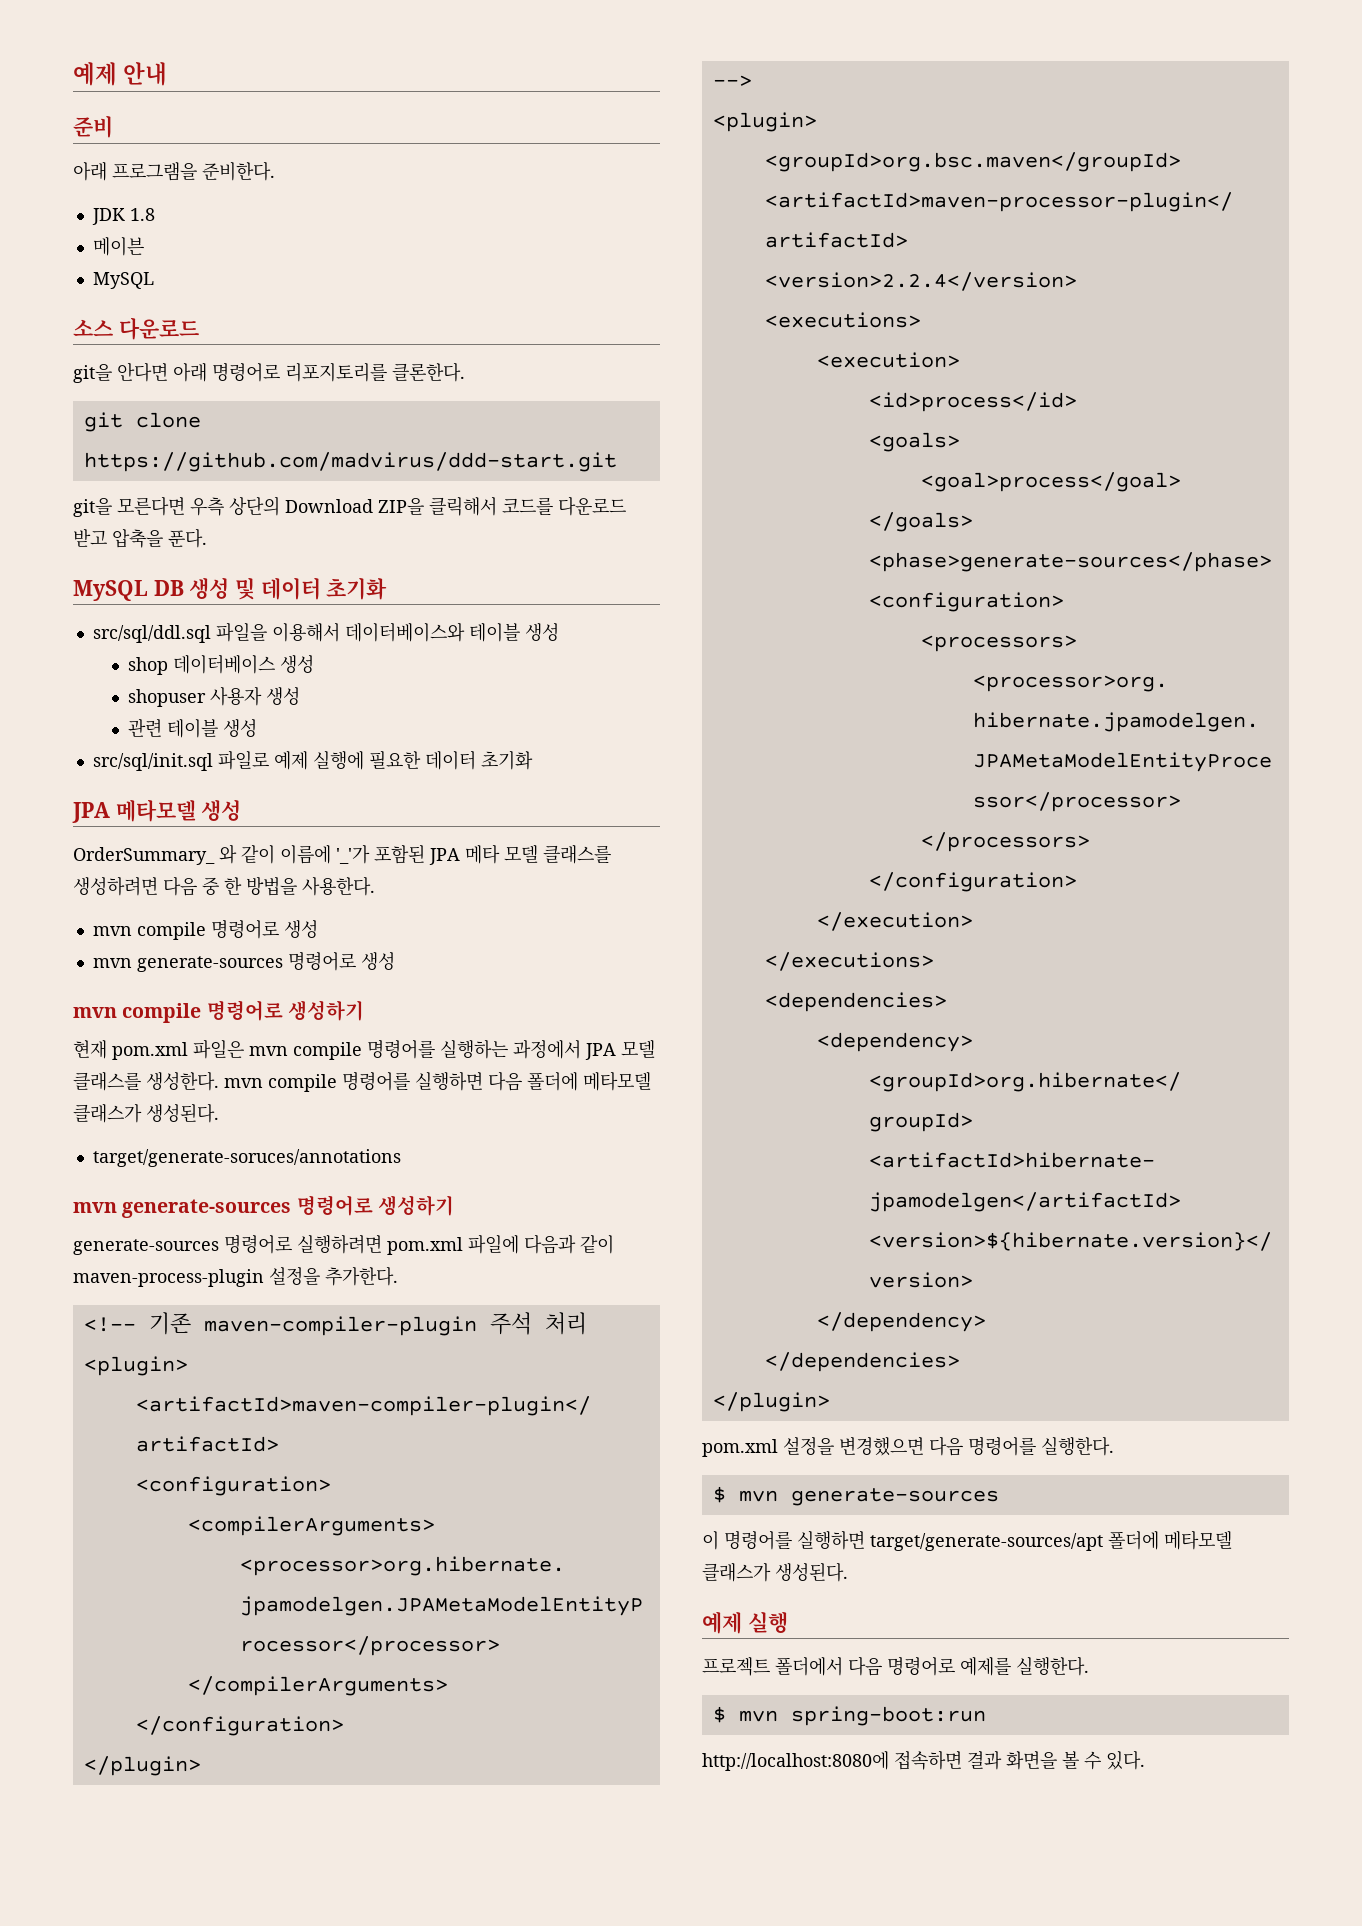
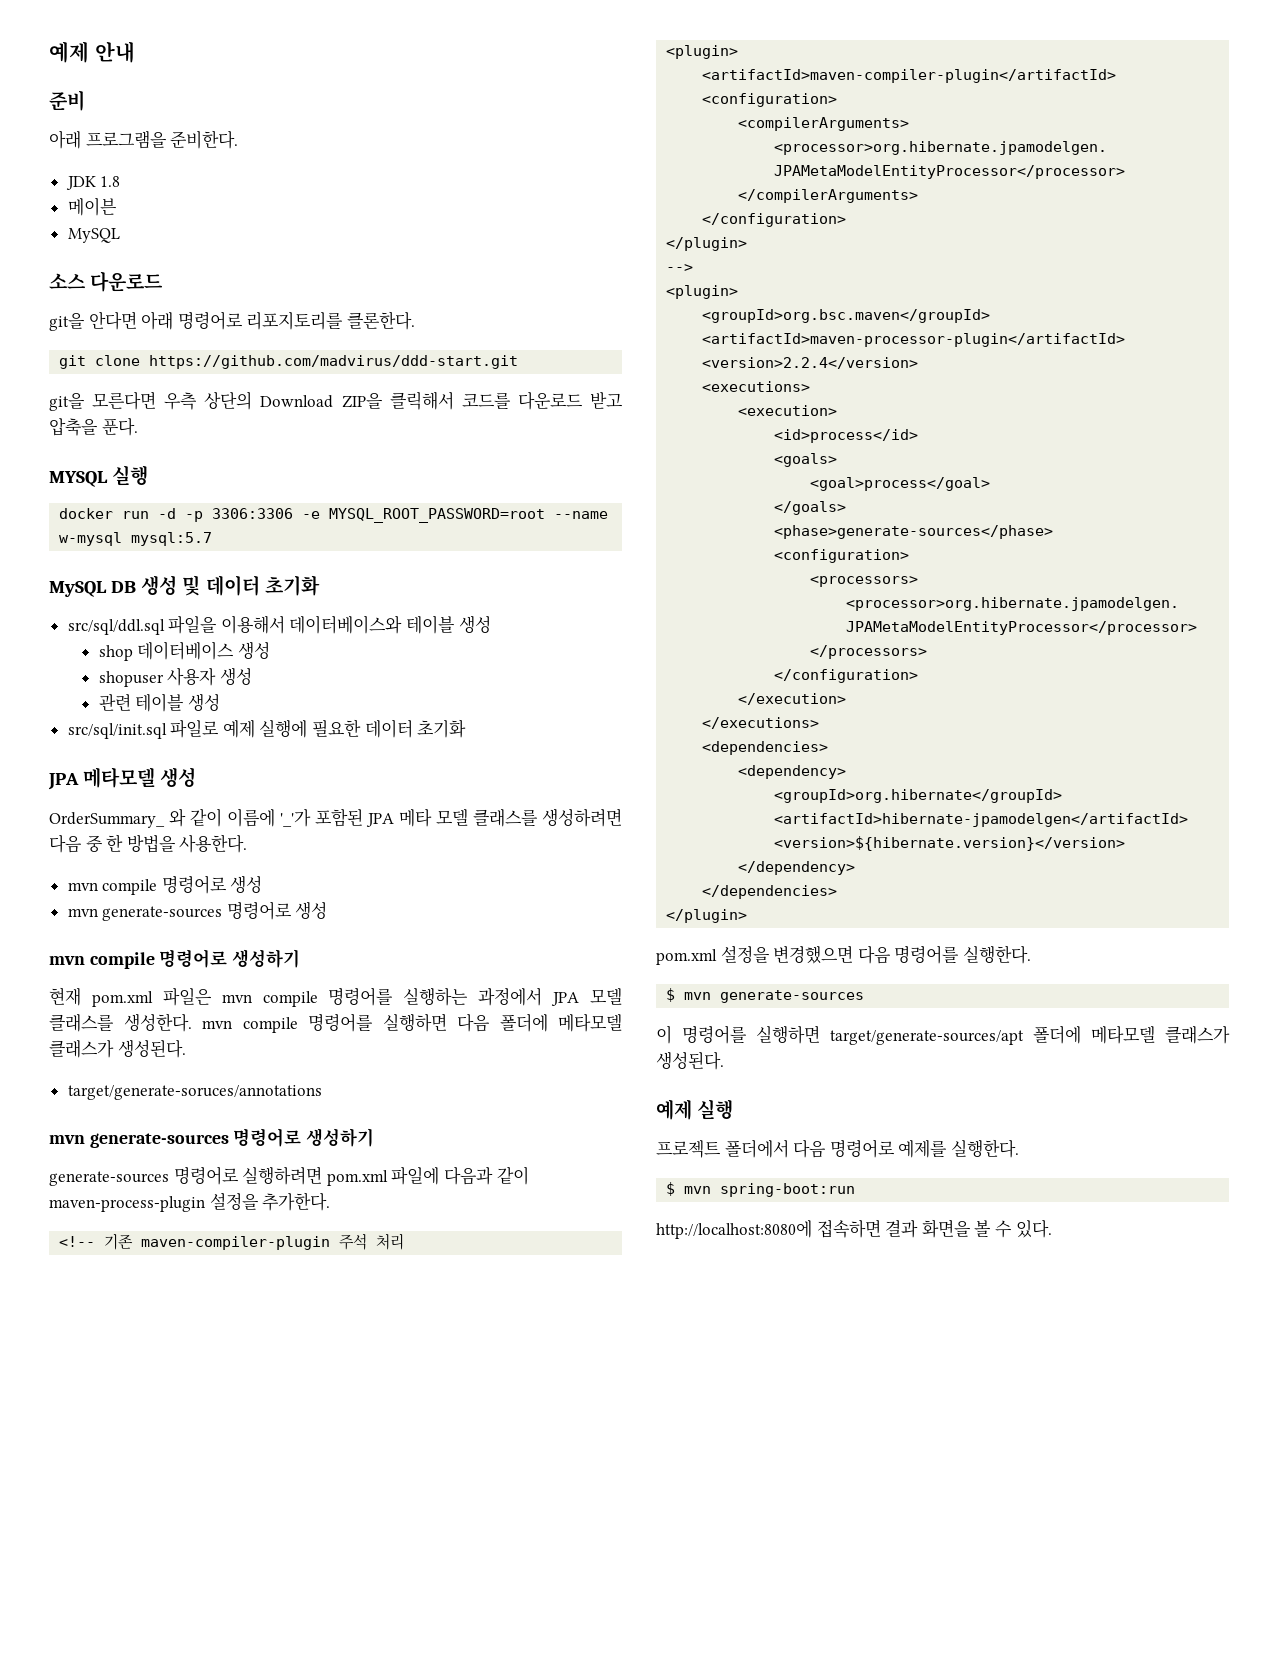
(207, 538) none -> [49,465,149,487] [59,508,609,523] [59,532,213,546] // MYSQL 실행 // docker run -d -p 3306:3306 -e MYSQL_ROOT_PASSWORD=root --name w-mysql mysql:5.7

